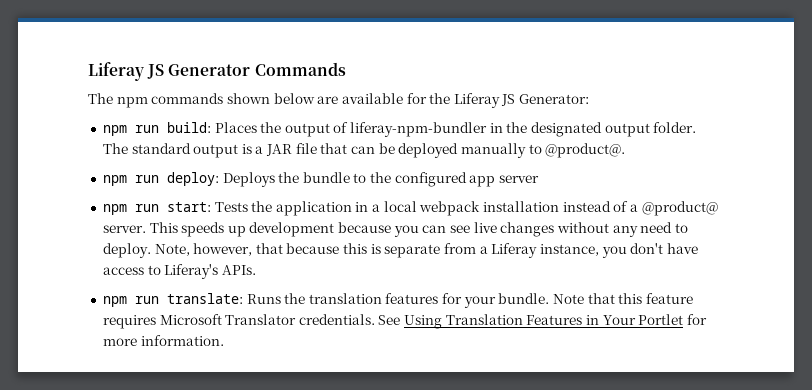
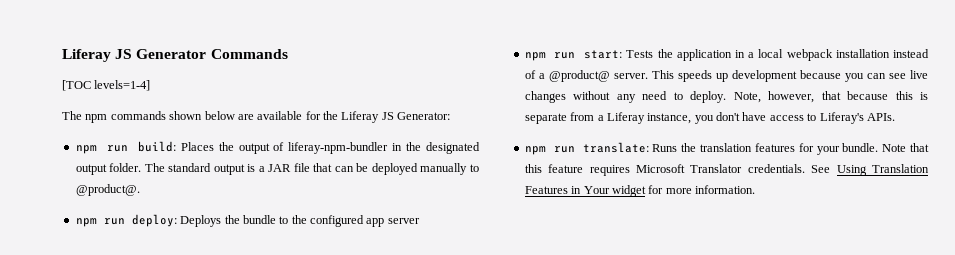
(346, 69) none -> [62,80,151,91] // [TOC levels=1-4]
[638,314,684,325] Portlet -> [611,185,646,197] widget

